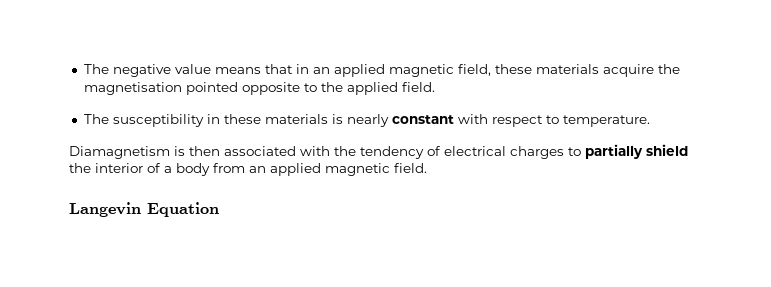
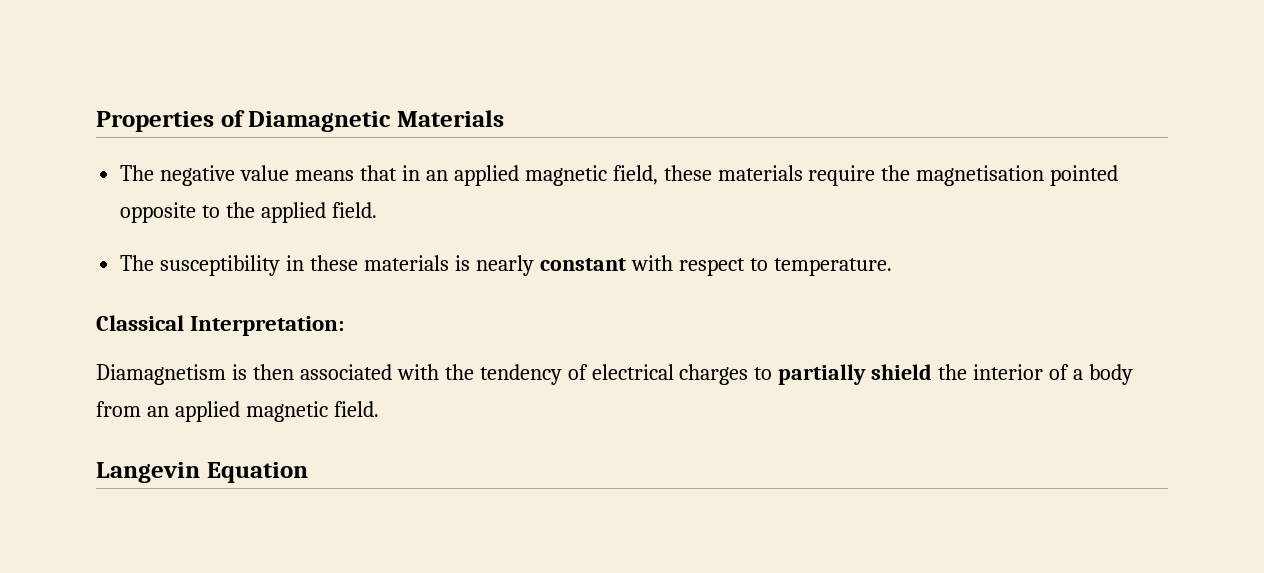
(83, 69) none -> [96,110,504,132] Properties of Diamagnetic Materials //
[602,64,654,77] acquire -> [808,165,876,186] require
(650, 121) none -> [96,315,345,336] // Classical Interpretation:

